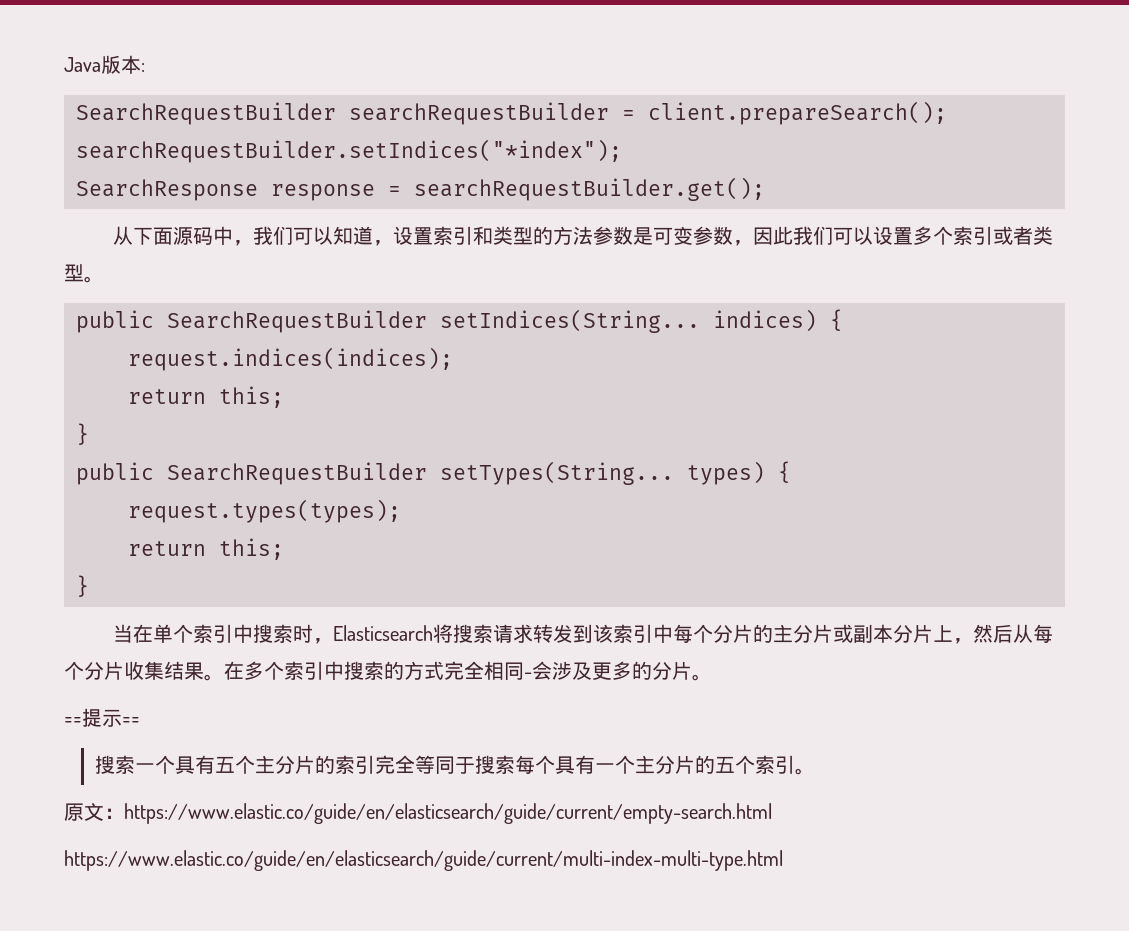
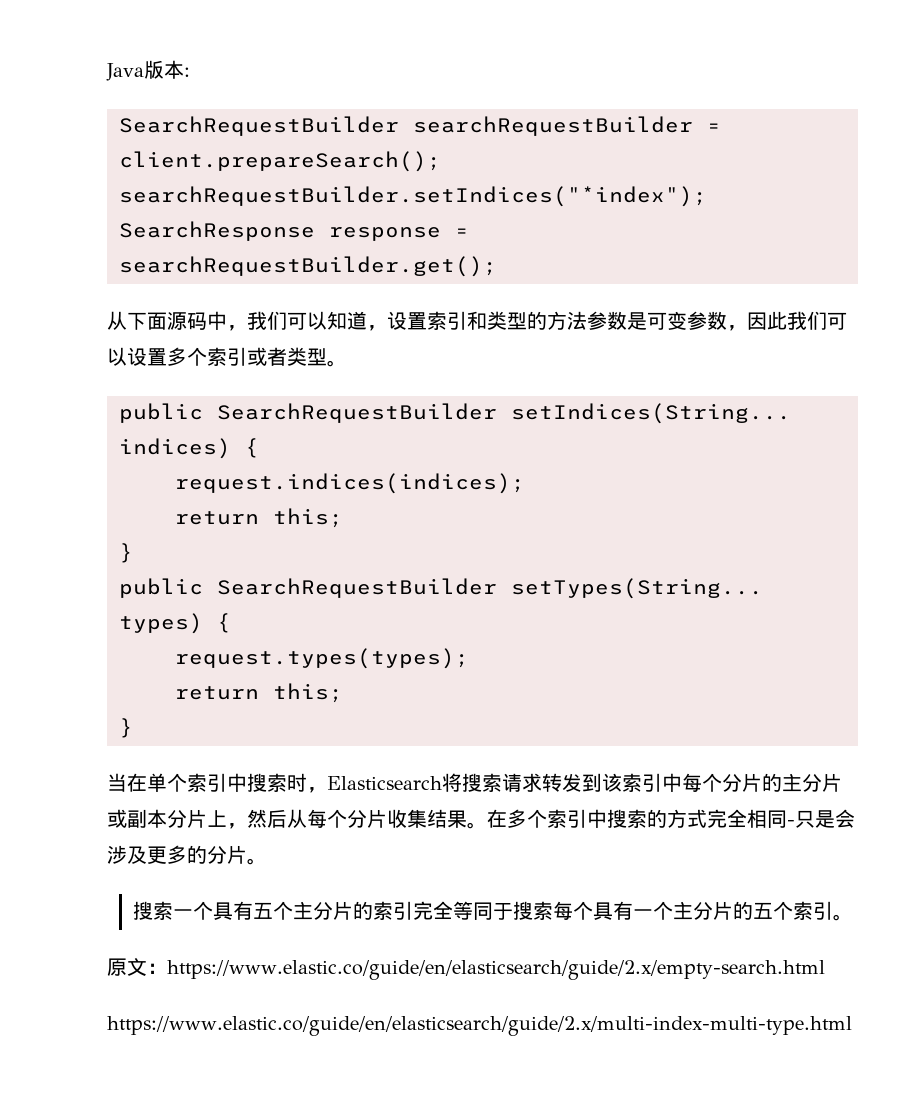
(532, 675) none -> [795,810,835,828] 只是
[64,708,140,727] // ==提示== -> (267, 861) none
[124,803,772,824] [64,850,783,871] https://www.elastic.co/guide/en/elasticsearch/guide/current/empty-search.html // https://www.elastic.co/guide/en/elasticsearch/guide/current/multi-index-multi-type.html -> [167,960,825,980] [107,1016,852,1036] https://www.elastic.co/guide/en/elasticsearch/guide/2.x/empty-search.html // https://www.elastic.co/guide/en/elasticsearch/guide/2.x/multi-index-multi-type.html

